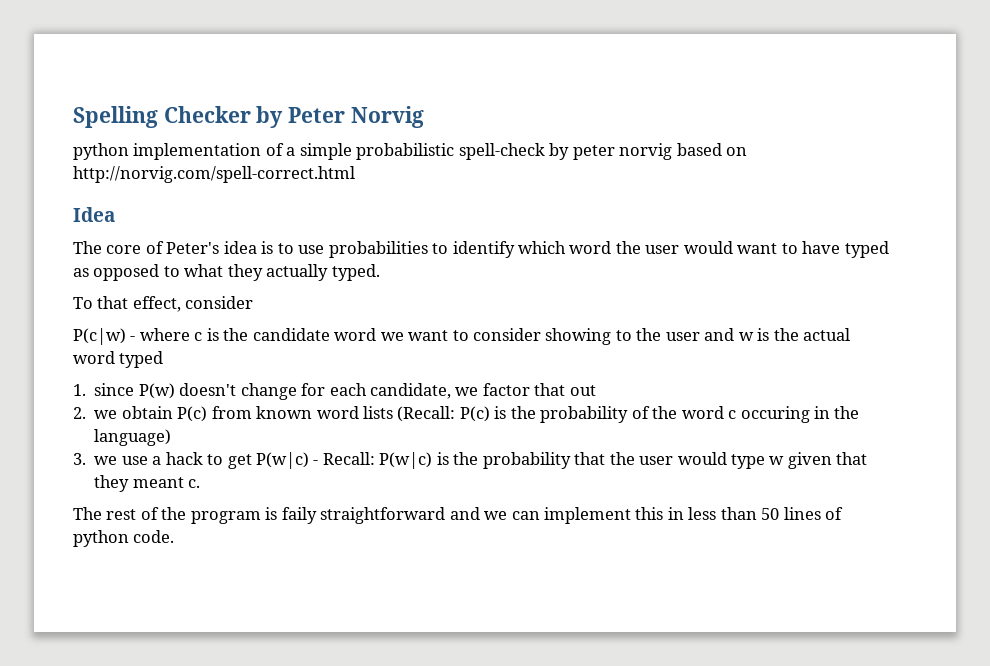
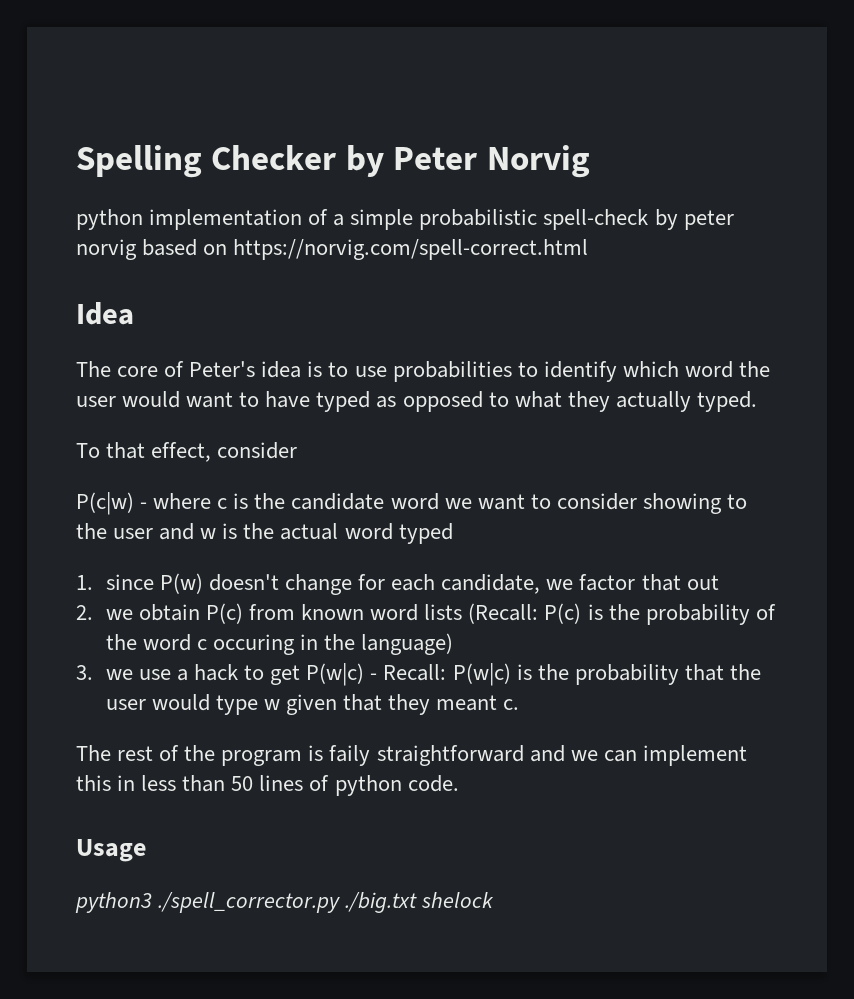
[73,166,355,183] http://norvig.com/spell-correct.html -> [233,239,589,260] https://norvig.com/spell-correct.html
(175, 536) none -> [76,839,146,862] [75,892,495,913] // Usage // python3 ./spell_corrector.py ./big.txt shelock

